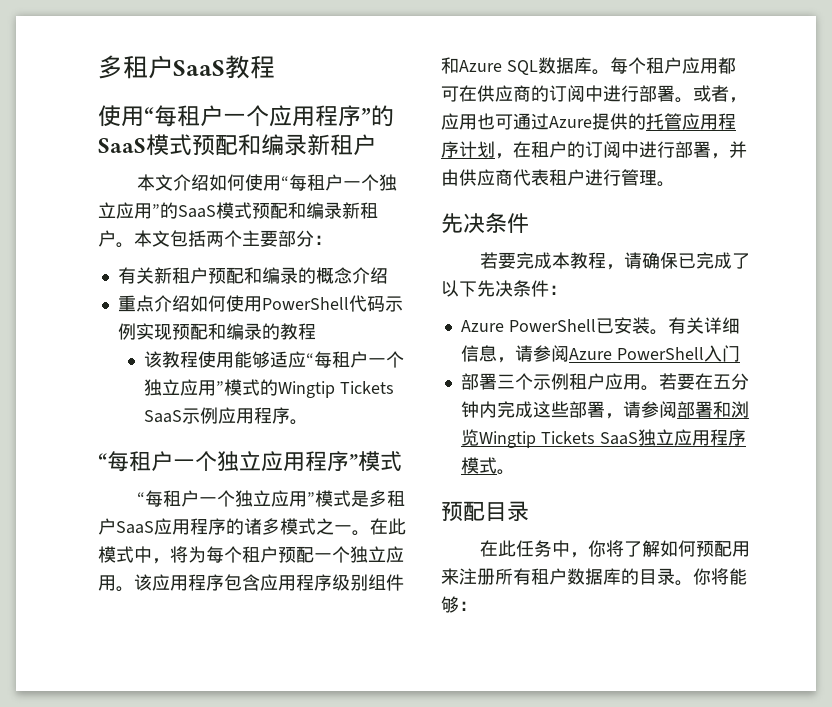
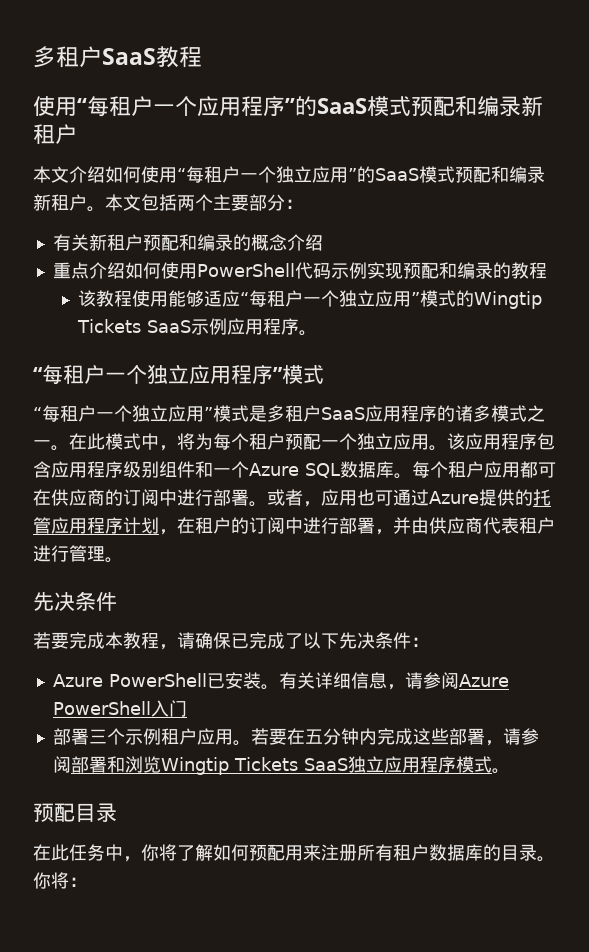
(459, 65) none -> [213,461,249,478] 一个
[729,568,747,585] [441,596,459,613] 能够 -> (69, 880) none

